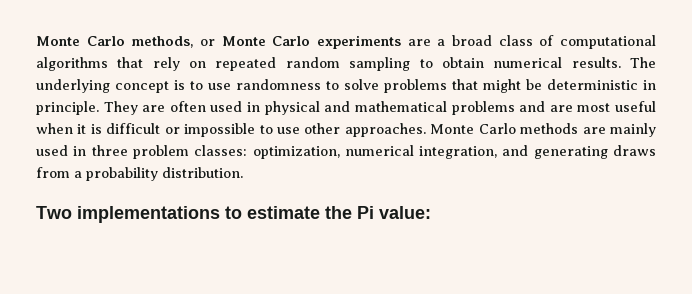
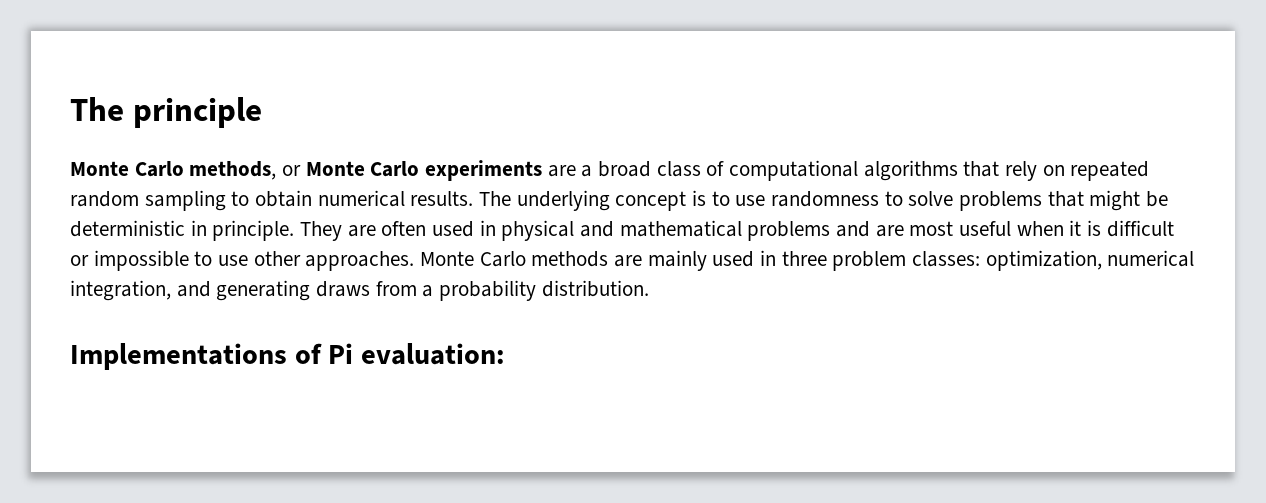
(36, 41) none -> [70,97,262,128] The principle //
[36,206,431,223] Two implementations to estimate the Pi value: -> [70,343,506,370] Implementations of Pi evaluation:

